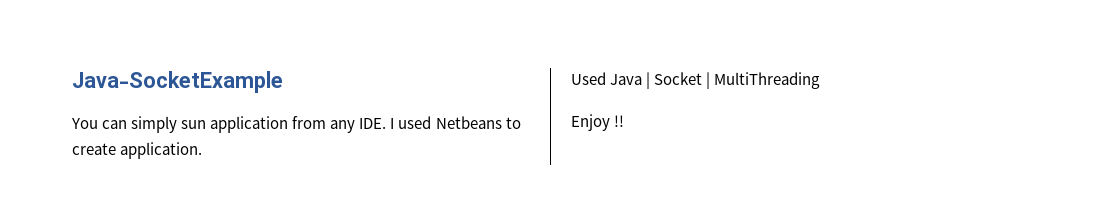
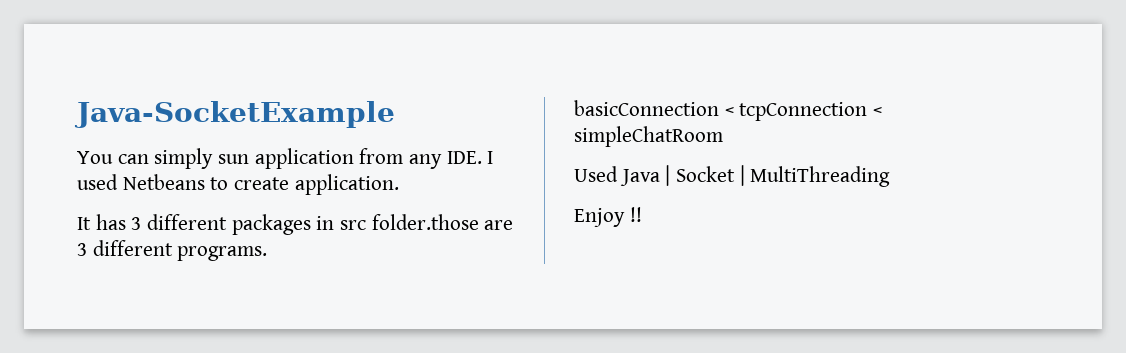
(203, 150) none -> [77,214,514,235] [77,240,268,261] [574,100,883,121] [574,126,723,147] // It has 3 different packages in src folder.those are 3 different programs. // basicConnection < tcpConnection < simpleChatRoom

